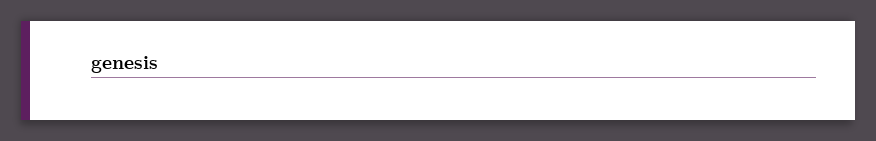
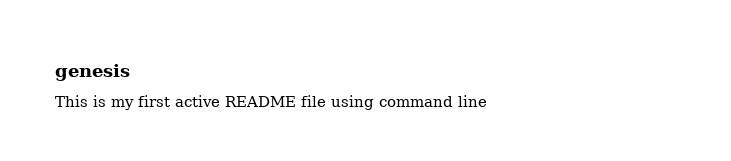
(158, 64) none -> [55,95,487,110] // This is my first active README file using command line

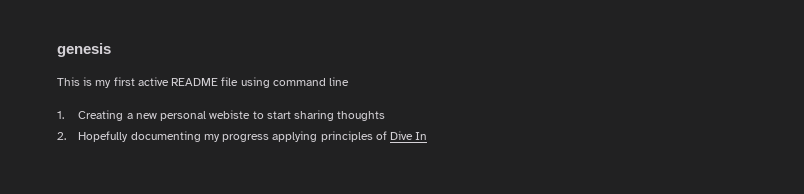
(487, 101) none -> [57,110,386,121] [57,131,428,142] // 1. Creating a new personal webiste to start sharing thoughts // 2. Hopefully documenting my progress applying principles of Dive In

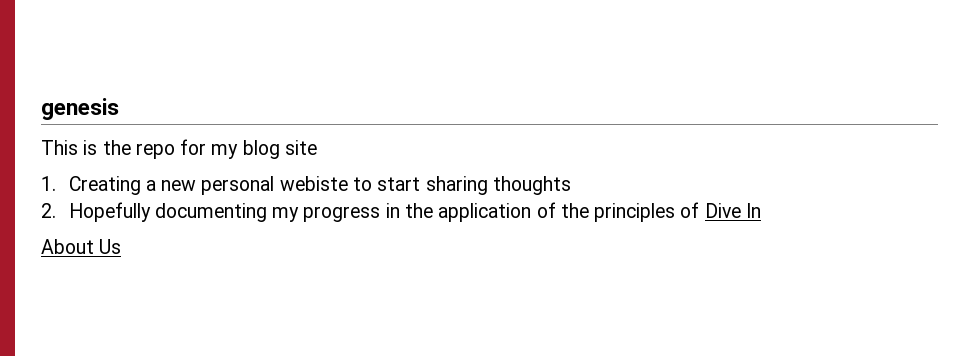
[95,77,350,88] my first active README file using command line -> [102,139,317,159] the repo for my blog site
[272,131,318,142] applying -> [385,202,589,222] in the application of the
(428, 136) none -> [41,239,122,254] // About Us

